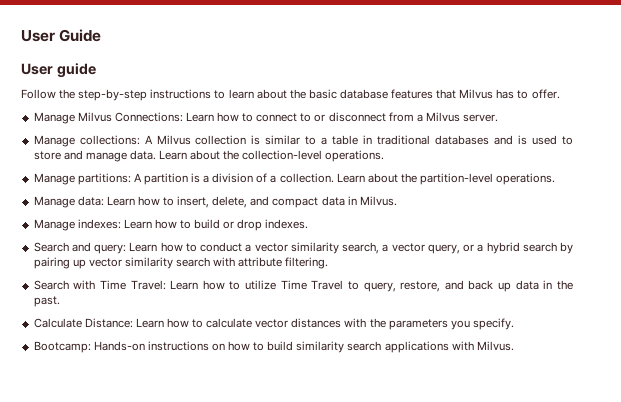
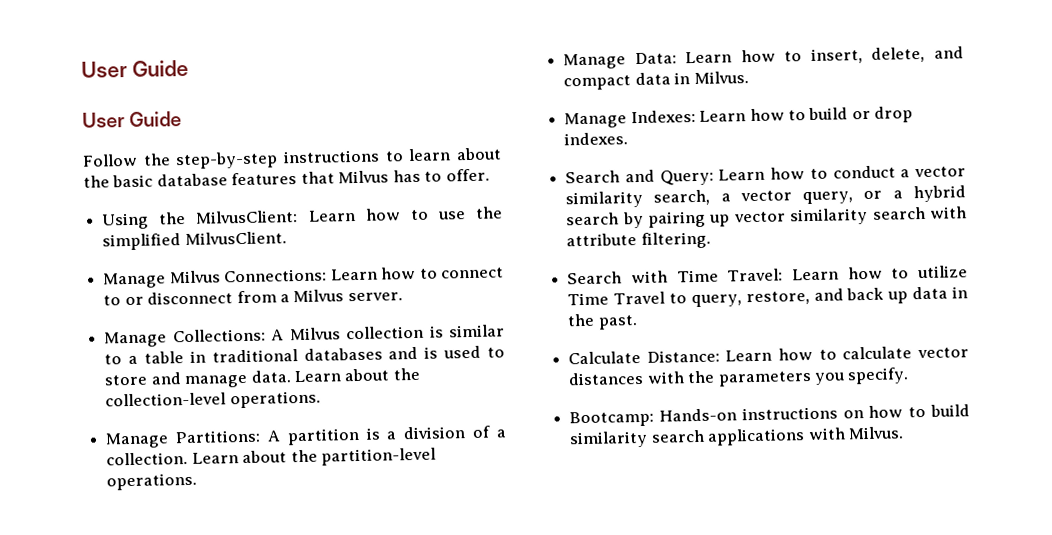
[56,63,96,78] guide -> [129,111,183,127] Guide
(560, 94) none -> [101,206,503,230] [102,231,287,251] // Using the MilvusClient: Learn how to use the simplified MilvusClient.
[79,135,140,145] collections: -> [172,328,266,343] Collections:
[77,173,131,185] partitions: -> [175,429,262,444] Partitions:
[77,196,104,206] data: -> [634,52,677,65] Data:
[77,219,121,229] indexes: -> [630,109,696,124] Indexes:
[94,244,127,254] query: -> [659,169,714,186] Query:

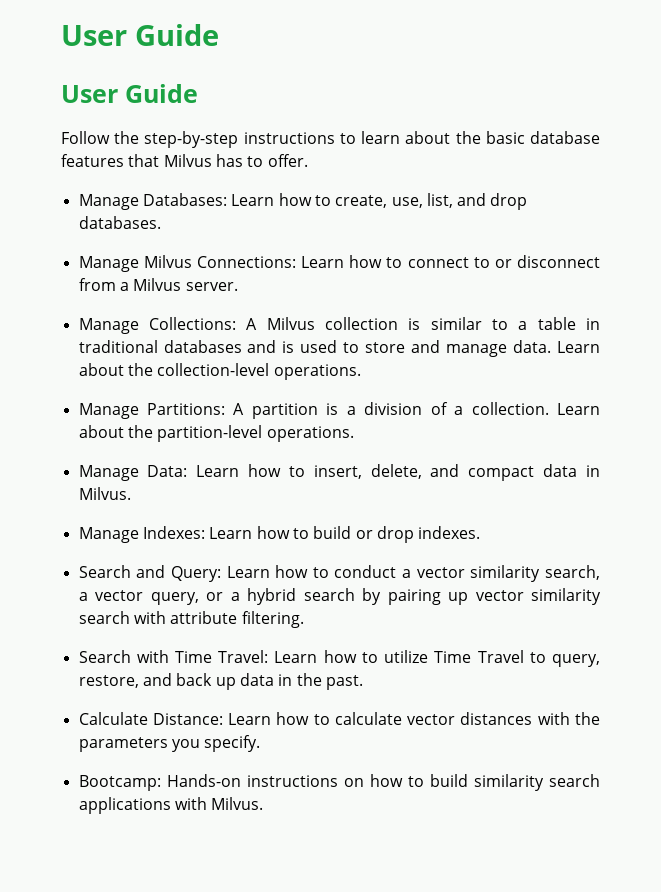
[101,206,503,230] [102,231,287,251] Using the MilvusClient: Learn how to use the simplified MilvusClient. -> [78,193,528,210] [78,216,161,229] Manage Databases: Learn how to create, use, list, and drop databases.

